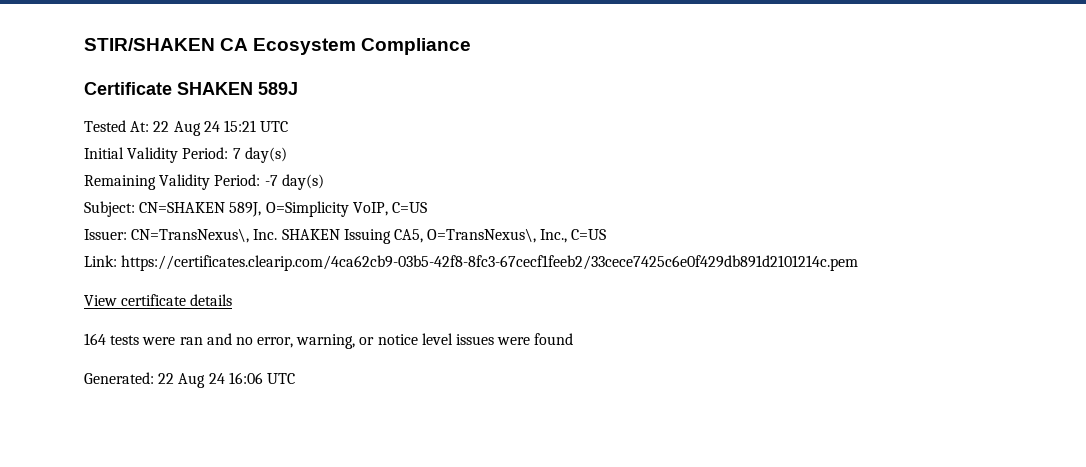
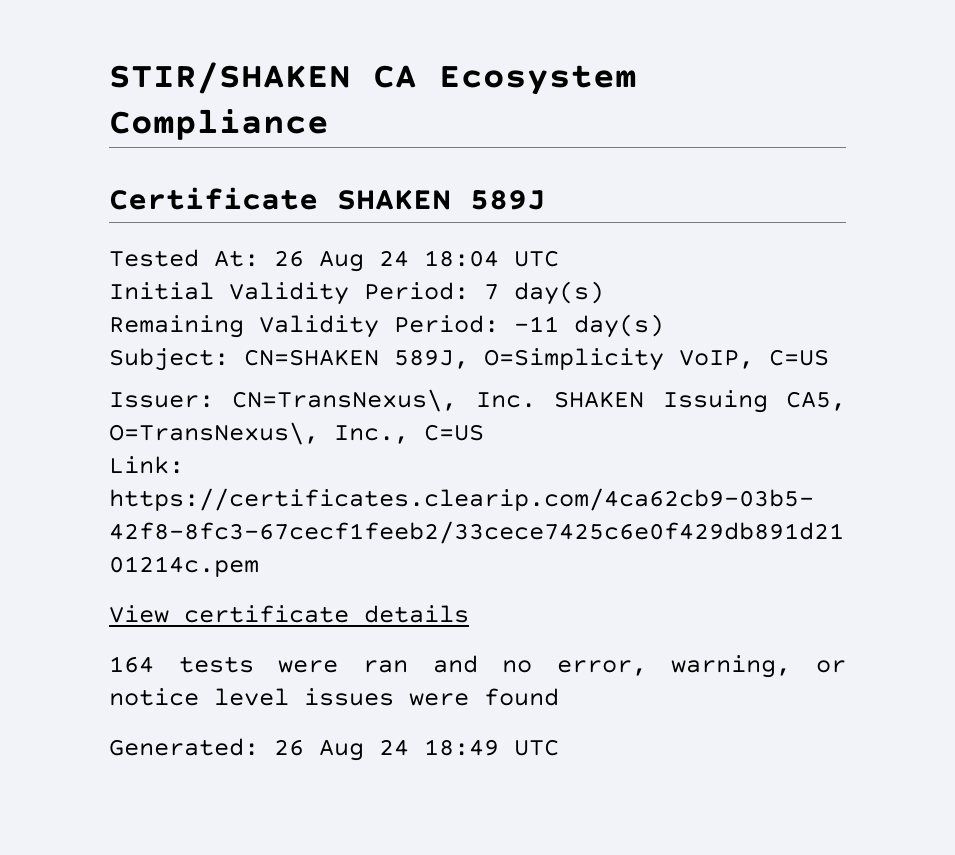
[153,120,256,136] 22 Aug 24 15:21 -> [274,250,499,272] 26 Aug 24 18:04
[264,175,278,186] -7 -> [514,316,559,332] -11
[158,372,263,388] 22 Aug 24 16:06 -> [274,739,499,761] 26 Aug 24 18:49

